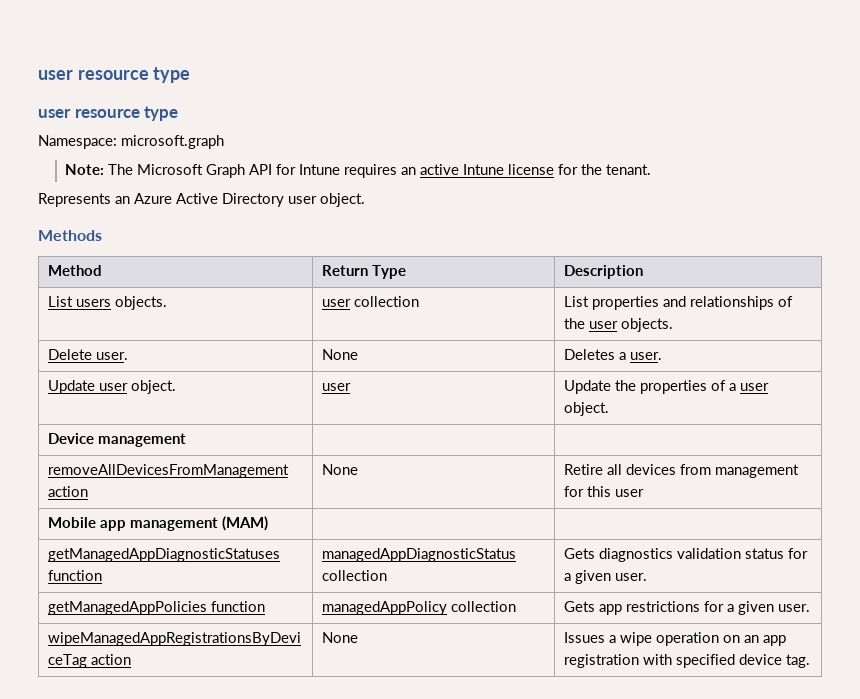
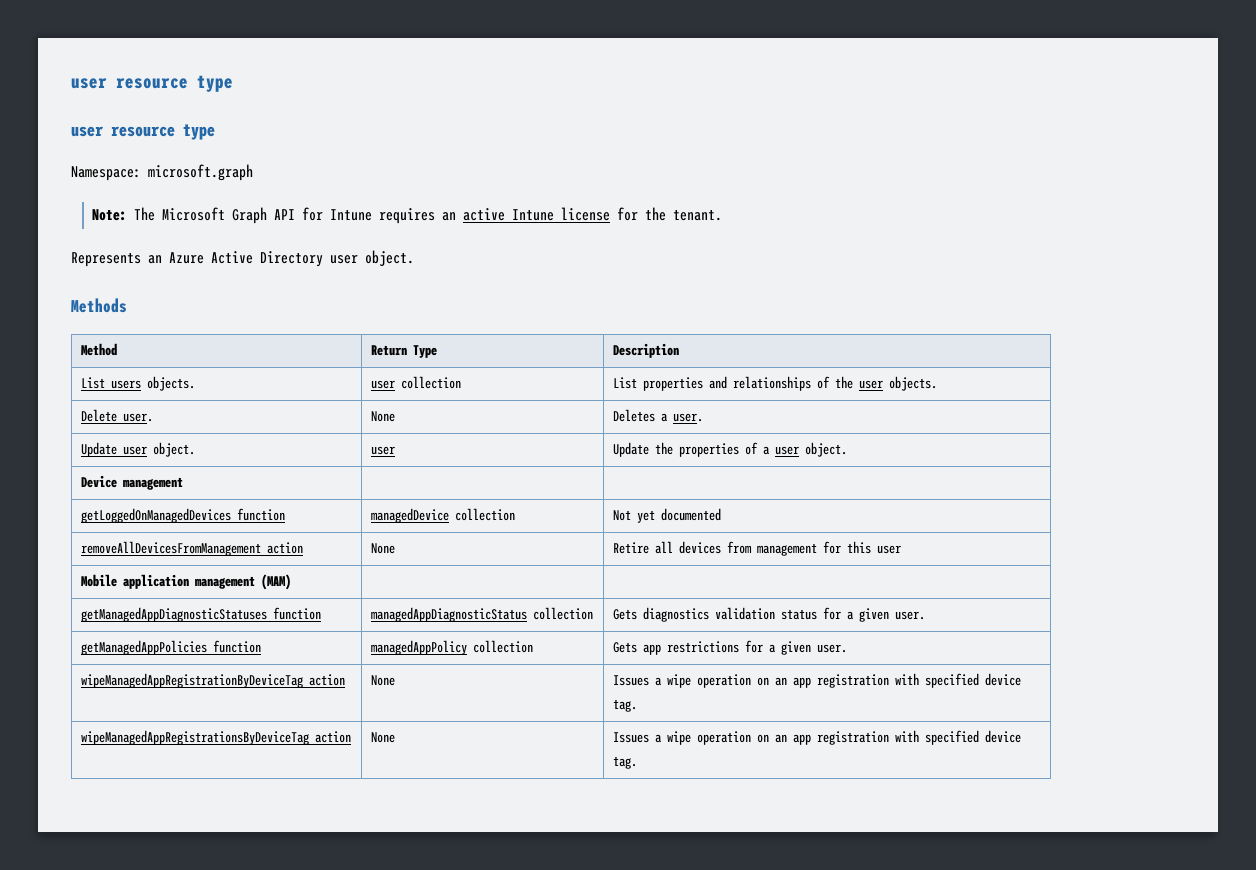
(187, 440) none -> [81,508,286,523] [371,508,516,523] [613,508,722,523] // getLoggedOnManagedDevices function | managedDevice collection | Not yet documented
[100,520,127,531] app -> [123,574,190,589] application
(811, 608) none -> [81,673,346,688] [371,675,396,686] [613,673,1022,688] [613,699,638,712] // wipeManagedAppRegistrationByDeviceTag action | None | Issues a wipe operation on an app registration with specified device tag.

